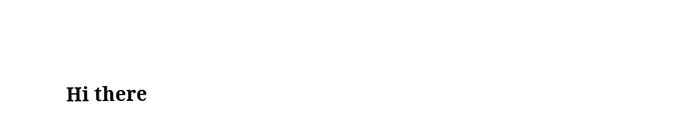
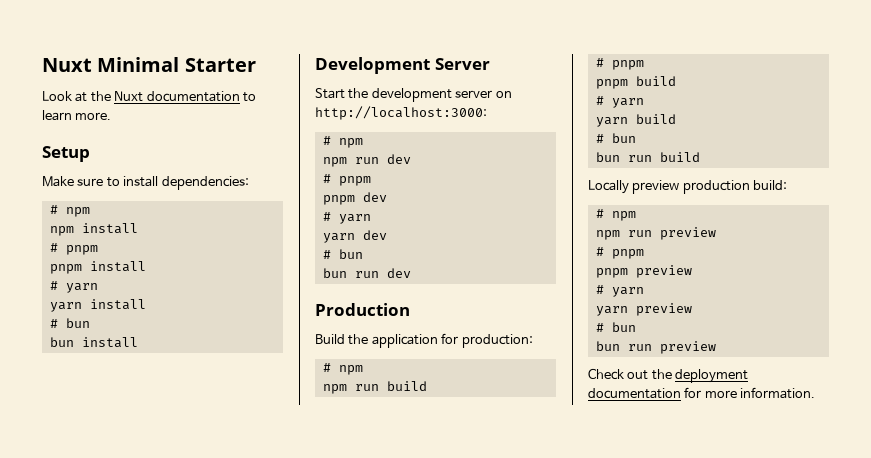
[66,85,149,102] Hi there -> [42,57,256,72] [42,91,256,102] [42,110,112,121] [42,146,90,162] [42,176,249,190] [49,205,90,217] [49,223,138,236] [49,243,98,255] [49,261,146,274] [49,281,98,293] [49,299,146,312] [49,318,90,328] [49,337,138,348] [315,57,490,74] [315,88,512,102] [315,106,487,120] [322,136,363,148] [322,154,411,167] [322,174,371,186] [322,192,387,205] [322,212,371,224] [322,230,387,243] [322,249,363,259] [322,268,411,278] [315,303,410,316] [315,333,533,348] [322,363,363,375] [322,381,427,394] [595,58,644,70] [595,76,676,89] [595,96,644,108] [595,114,676,127] [595,133,636,143] [595,152,700,162] [588,180,788,194] [595,209,636,221] [595,227,716,240] [595,247,644,259] [595,265,692,278] [595,285,644,297] [595,303,692,316] [595,322,636,332] [595,341,716,354] [588,368,749,383] [588,387,816,399] Nuxt Minimal Starter // Look at the Nuxt documentation to learn more. // Setup // Make sure to install dependencies: // # npm // npm install // # pnpm // pnpm install // # yarn // yarn install // # bun // bun install // Development Server // Start the development server on http://localhost:3000: // # npm // npm run dev // # pnpm // pnpm dev // # yarn // yarn dev // # bun // bun run dev // Production // Build the application for production: // # npm // npm run build // # pnpm // pnpm build // # yarn // yarn build // # bun // bun run build // Locally preview production build: // # npm // npm run preview // # pnpm // pnpm preview // # yarn // yarn preview // # bun // bun run preview // Check out the deployment documentation for more information.

